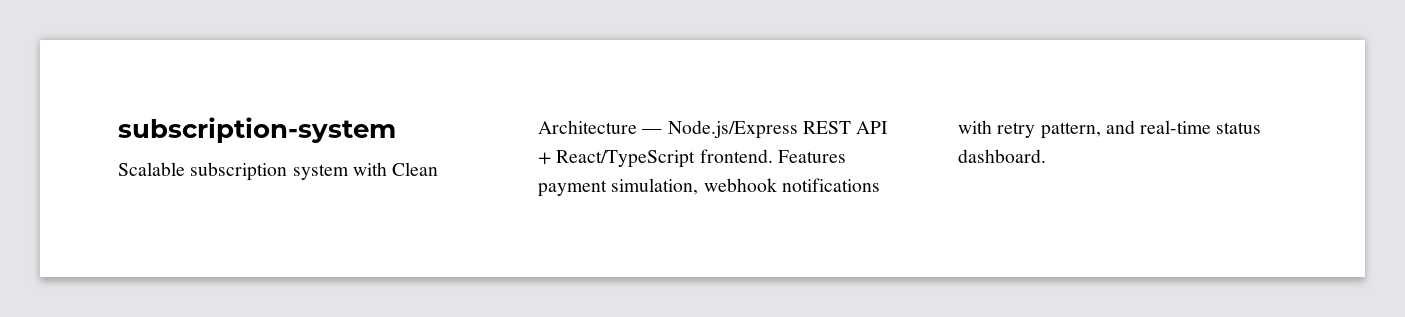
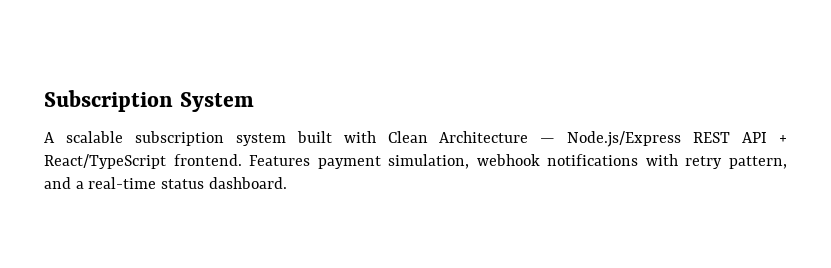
[118,117,396,143] [118,162,185,176] subscription-system // Scalable -> [44,90,254,112] [44,131,123,143] Subscription System // A scalable
(349, 172) none -> [296,131,332,143] built
(1135, 127) none -> [75,181,84,189] a

